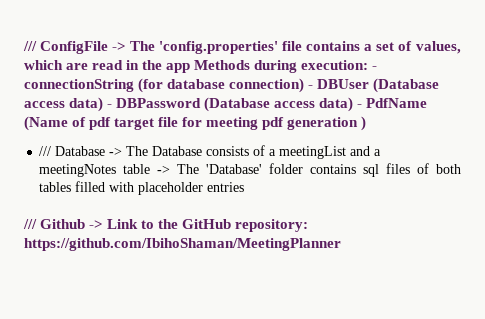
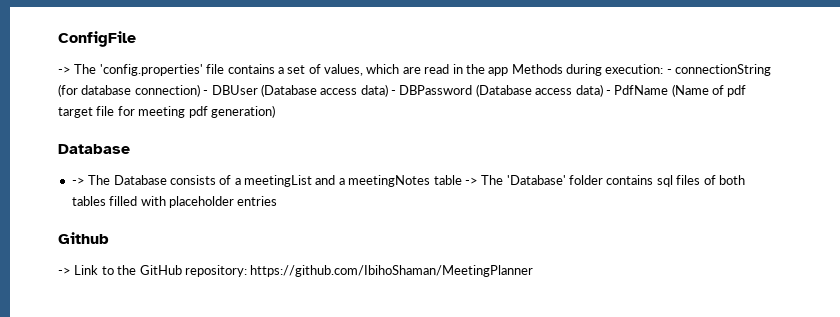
[23,41,37,51] /// -> (58, 39) none
(109, 47) none -> (136, 39) //
[287,116,367,131] [39,146,106,156] generation ) // /// Database -> [210,105,275,118] [58,144,130,154] generation) // Database //
[23,219,37,229] /// -> (278, 201) none
(86, 224) none -> (109, 238) //

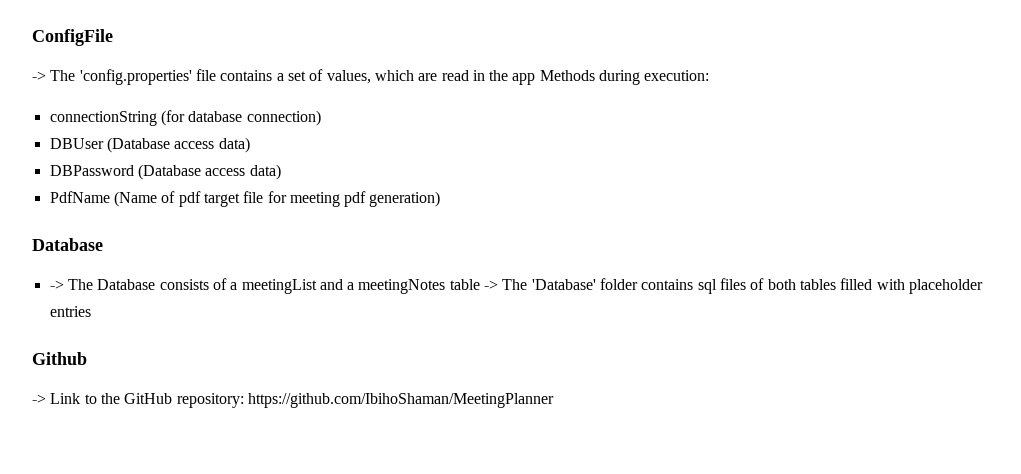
[666,69,672,74] - -> (710, 75) //
[203,90,209,95] - -> (321, 118) //
[391,90,396,95] - -> (250, 145) //
[605,90,611,95] - -> (281, 172) //

